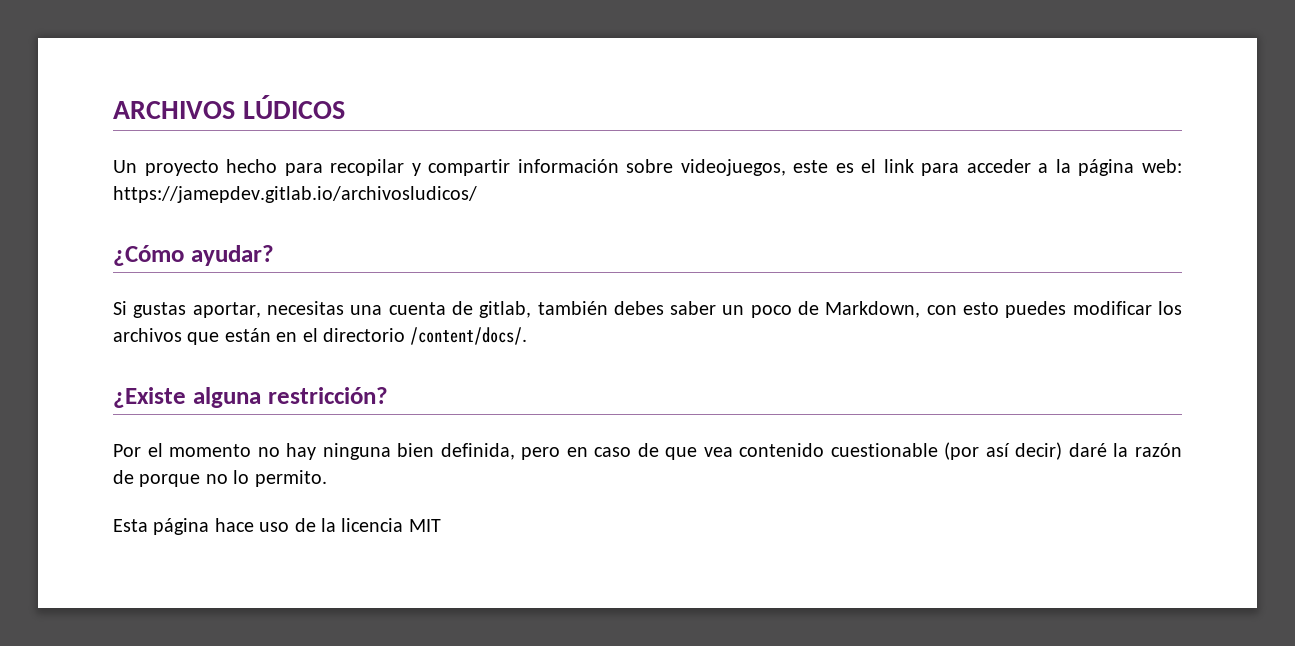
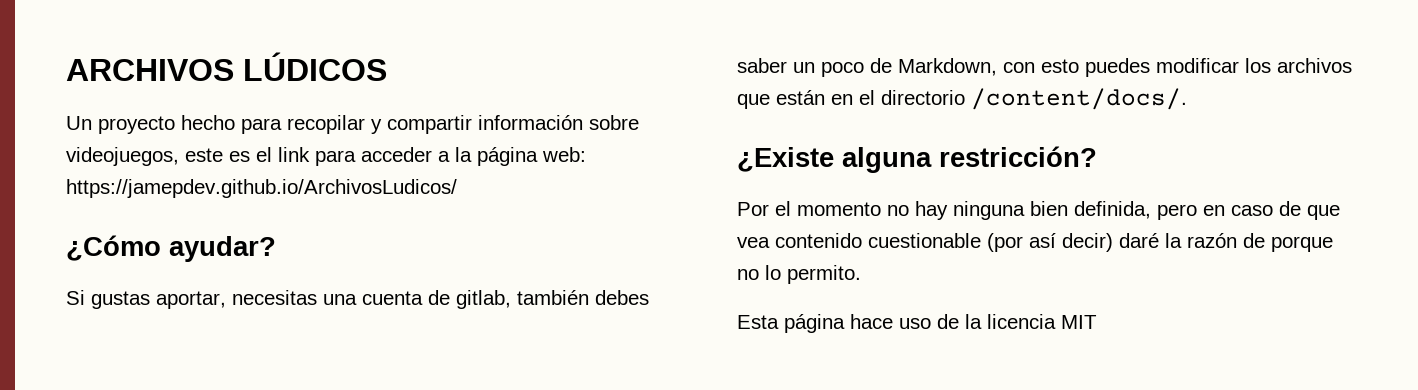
[113,186,477,203] https://jamepdev.gitlab.io/archivosludicos/ -> [66,179,457,198] https://jamepdev.github.io/ArchivosLudicos/

